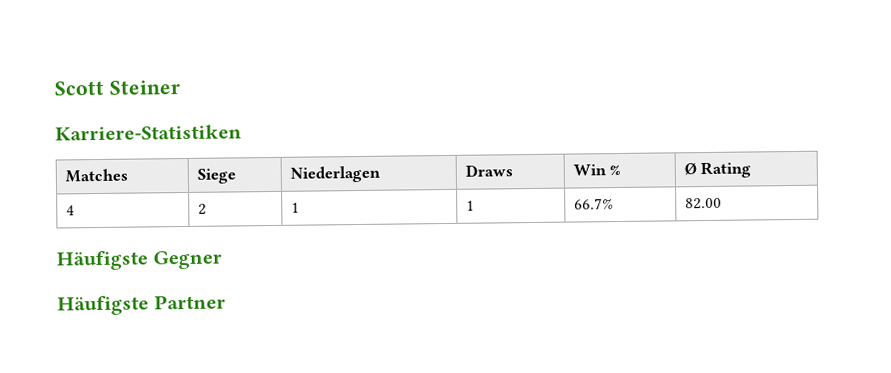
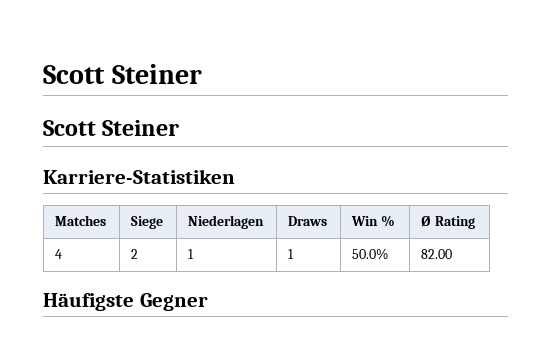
[54,80,180,96] Scott Steiner -> [43,64,202,84] [43,120,180,136] Scott Steiner // Scott Steiner
[573,198,614,210] 66.7% -> [352,248,389,260] 50.0%
[57,294,226,316] // Häufigste Partner -> (208, 302) none

